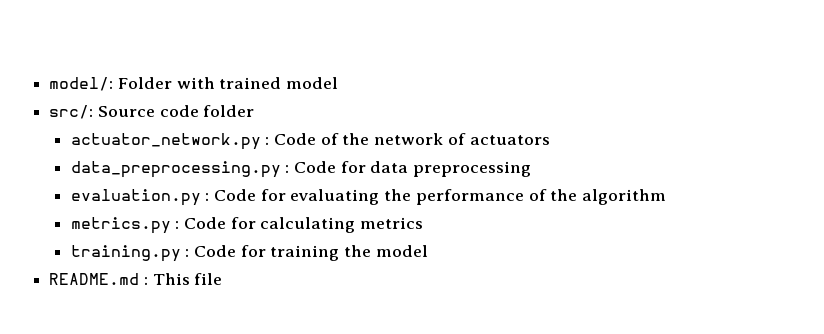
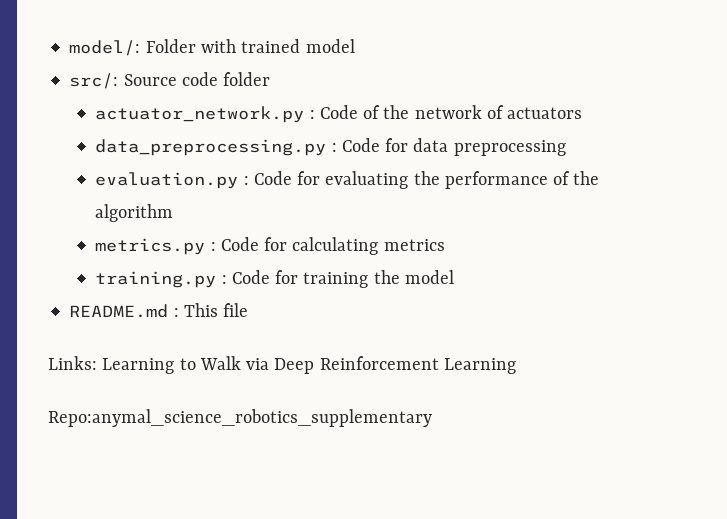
(223, 279) none -> [48,356,516,374] [48,409,432,427] // Links: Learning to Walk via Deep Reinforcement Learning // Repo:anymal_science_robotics_supplementary

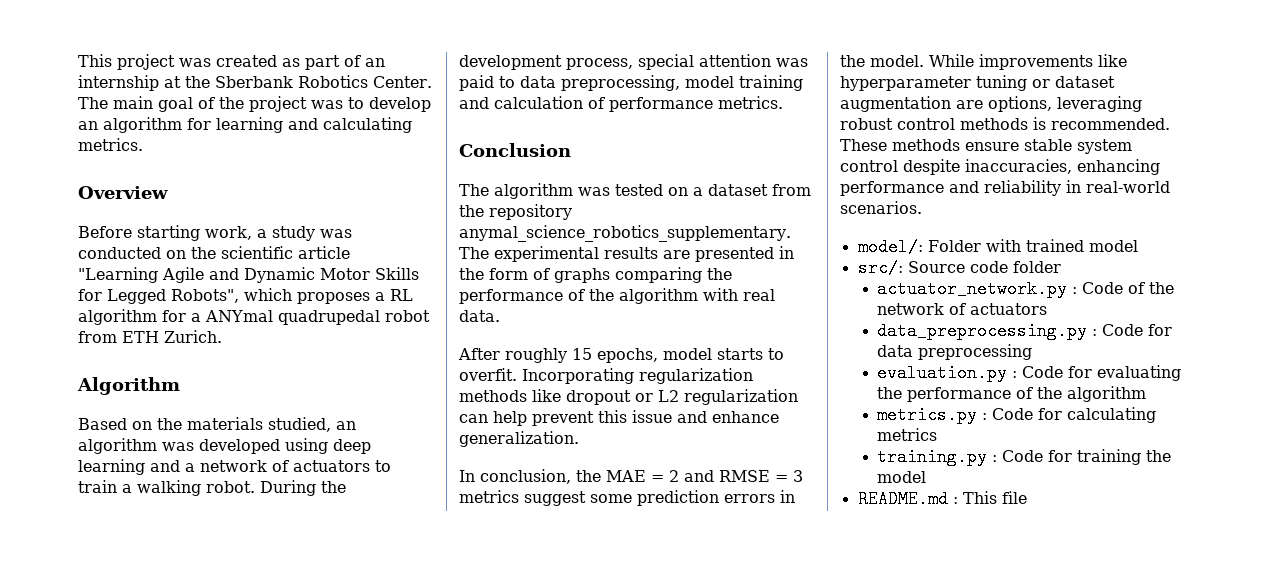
(69, 48) none -> [78,54,385,70] [78,75,432,91] [78,96,431,112] [78,117,412,133] [78,138,143,151] [78,186,168,199] [78,225,352,241] [78,246,350,259] [78,267,419,283] [78,288,413,304] [78,309,430,325] [78,330,222,343] [77,377,180,395] [78,417,356,432] [78,438,371,454] [78,459,391,475] [78,480,346,496] [459,54,808,70] [459,75,803,91] [459,96,783,112] [459,143,571,157] [459,183,811,199] [459,204,572,220] [459,225,791,242] [459,246,794,262] [459,267,732,283] [459,288,775,304] [459,310,500,322] [458,348,784,363] [459,368,753,384] [459,389,798,405] [459,410,779,426] [459,431,579,447] [459,469,803,484] [459,490,795,506] [840,54,1127,70] [840,75,1115,91] [840,96,1142,112] [840,117,1170,130] [840,139,1132,154] [840,159,1160,175] [840,180,1170,196] [840,201,922,214] This project was created as part of an internship at the Sberbank Robotics Center. The main goal of the project was to develop an algorithm for learning and calculating metrics. // Overview // Before starting work, a study was conducted on the scientific article "Learning Agile and Dynamic Motor Skills for Legged Robots", which proposes a RL algorithm for a ANYmal quadrupedal robot from ETH Zurich. // Algorithm // Based on the materials studied, an algorithm was developed using deep learning and a network of actuators to train a walking robot. During the development process, special attention was paid to data preprocessing, model training and calculation of performance metrics. // Conclusion // The algorithm was tested on a dataset from the repository anymal_science_robotics_supplementary. The experimental results are presented in the form of graphs comparing the performance of the algorithm with real data. // After roughly 15 epochs, model starts to overfit. Incorporating regularization methods like dropout or L2 regularization can help prevent this issue and enhance generalization. // In conclusion, the MAE = 2 and RMSE = 3 metrics suggest some prediction errors in the model. While improvements like hyperparameter tuning or dataset augmentation are options, leveraging robust control methods is recommended. These methods ensure stable system control despite inaccuracies, enhancing performance and reliability in real-world scenarios. //
[48,356,516,374] [48,409,432,427] // Links: Learning to Walk via Deep Reinforcement Learning // Repo:anymal_science_robotics_supplementary -> (1027, 497) none

